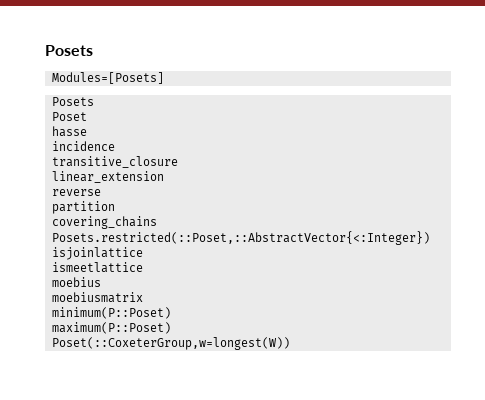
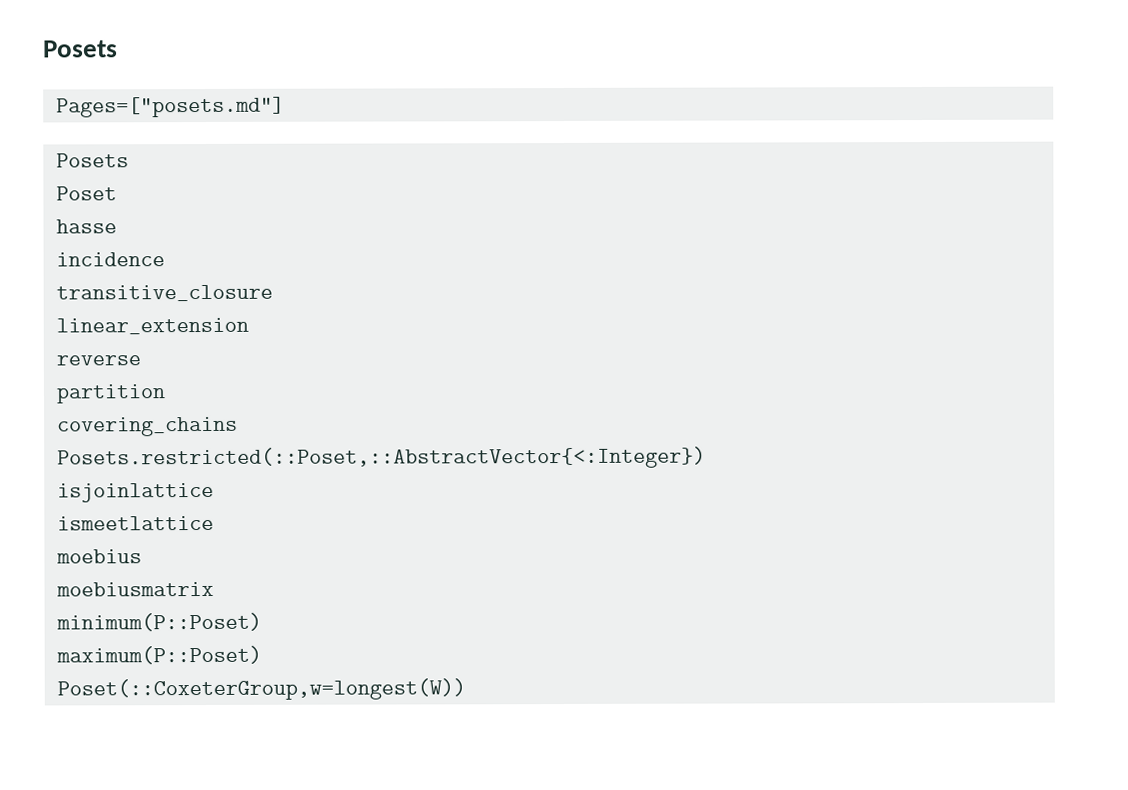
[45,45,93,56] [51,72,164,84] Posets // Modules=[Posets] -> [43,40,118,58] [55,96,285,118] Posets // Pages=["posets.md"]

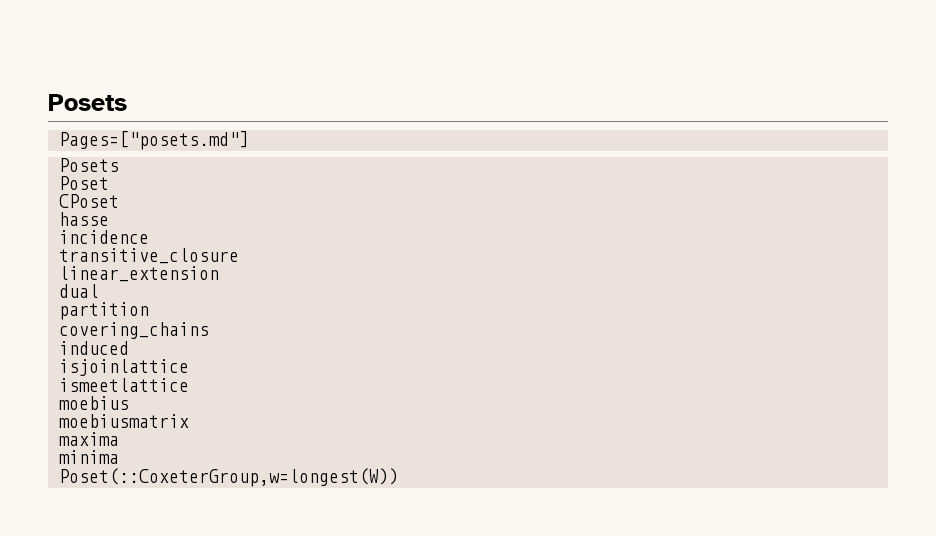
(117, 193) none -> [58,194,119,208] // CPoset
[55,355,141,366] reverse -> [58,284,99,298] dual
[56,446,706,470] Posets.restricted(::Poset,::AbstractVector{<:Integer}) -> [58,341,129,355] induced
[55,612,262,632] [55,645,262,665] minimum(P::Poset) // maximum(P::Poset) -> [58,432,119,446] [58,450,119,464] maxima // minima

